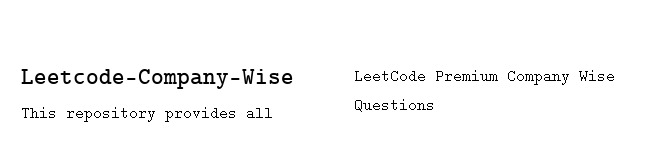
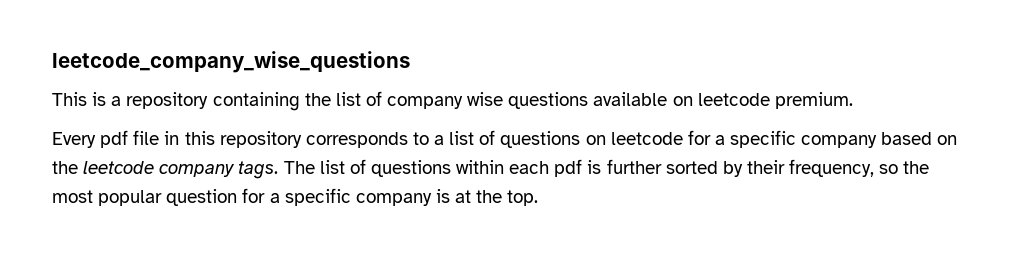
[21,69,294,89] Leetcode-Company-Wise -> [52,51,410,73] leetcode_company_wise_questions
[66,106,273,122] [354,69,615,85] [354,98,435,112] repository provides all LeetCode Premium Company Wise Questions -> [92,91,853,111] [52,130,958,148] [52,159,930,179] [52,188,539,206] is a repository containing the list of company wise questions available on leetcode premium. // Every pdf file in this repository corresponds to a list of questions on leetcode for a specific company based on the leetcode company tags. The list of questions within each pdf is further sorted by their frequency, so the most popular question for a specific company is at the top.

